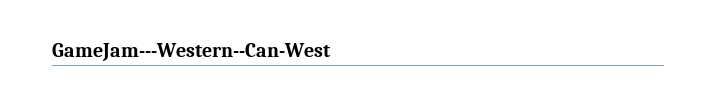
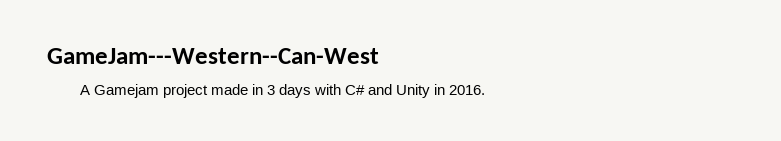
(331, 52) none -> [79,84,486,98] // A Gamejam project made in 3 days with C# and Unity in 2016.

